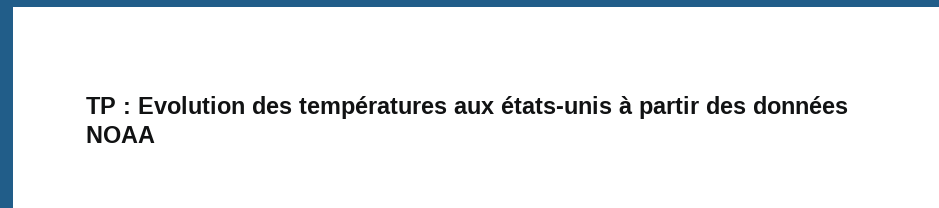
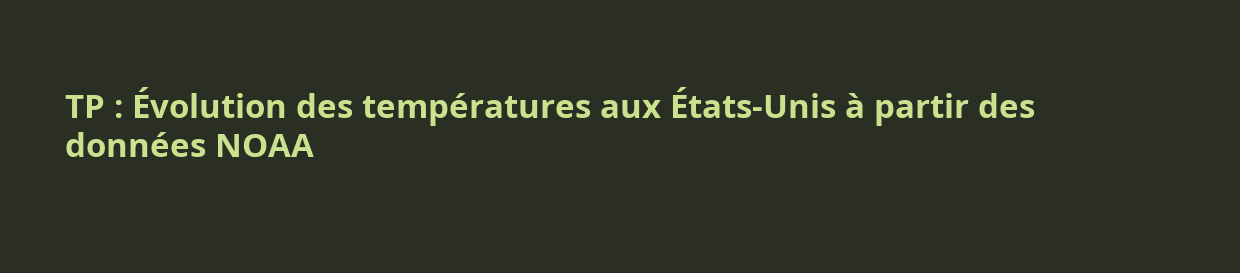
[138,96,245,114] Evolution -> [132,87,287,118] Évolution
[501,96,612,114] états-unis -> [670,87,836,118] États-Unis

